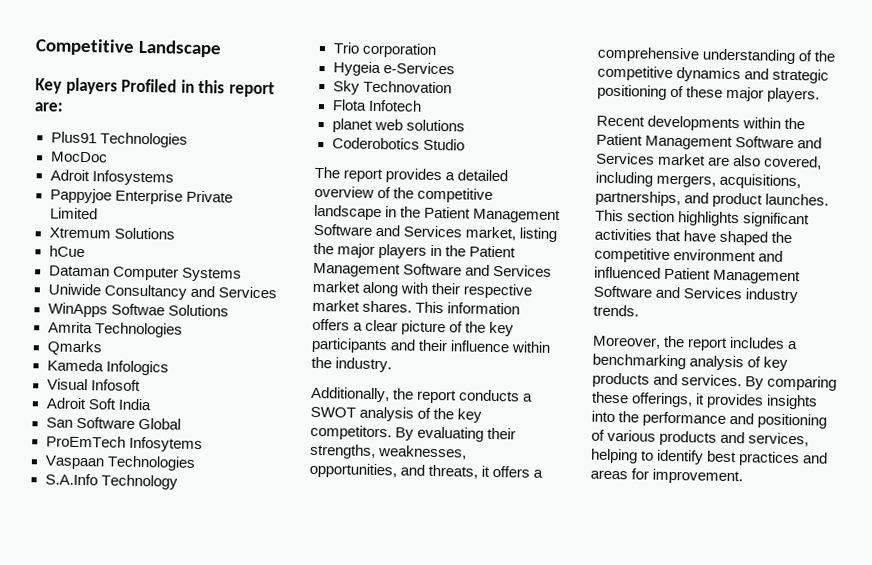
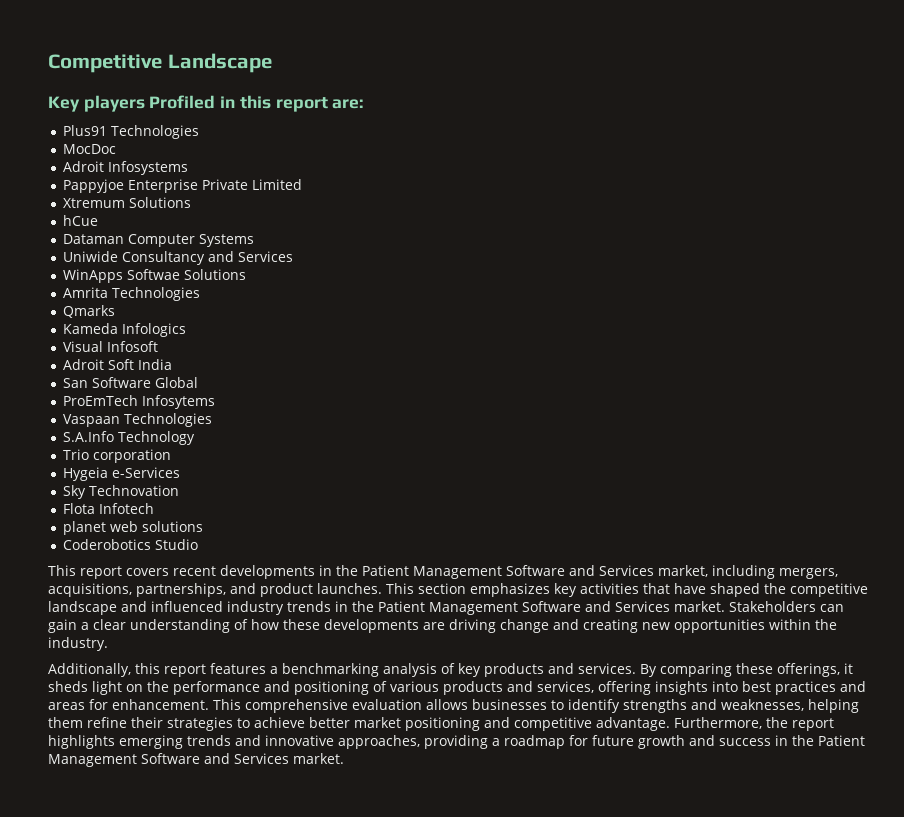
[314,166,509,184] [314,185,494,203] [314,204,382,221] The report provides a detailed overview of the competitive landscape -> [48,565,315,579] This report covers recent developments
[519,227,558,243] [313,242,517,259] [313,262,553,278] [312,280,533,299] [312,299,521,315] [312,318,515,337] [311,337,552,354] [311,356,393,373] [310,386,534,404] [310,406,483,423] [310,424,517,442] [310,443,468,460] [309,462,544,479] [597,46,836,65] [597,65,830,84] [597,84,821,103] [596,115,806,132] [596,133,823,151] [596,152,823,170] listing the major players in the Patient Management Software and Services market along with their respective market shares. This information offers a clear picture of the key participants and their influence within the industry. // Additionally, the report conducts a SWOT analysis of the key competitors. By evaluating their strengths, weaknesses, opportunities, and threats, it offers a comprehensive understanding of the competitive dynamics and strategic positioning of these major players. // Recent developments within the Patient Management Software and Services market are also covered, -> (708, 571) none
[678,211,811,228] highlights significant -> [470,583,577,597] emphasizes key
[673,249,757,262] environment -> [48,601,117,615] landscape
[664,267,802,285] [593,285,799,304] [593,304,639,317] [592,335,786,351] Patient Management Software and Services industry trends. // Moreover, the report includes -> [227,601,844,615] [48,619,837,633] [48,637,108,651] [48,663,266,677] industry trends in the Patient Management Software and Services market. Stakeholders can gain a clear understanding of how these developments are driving change and creating new opportunities within the industry. // Additionally, this report features
[706,393,819,410] [591,410,615,423] provides insights into -> [48,681,143,695] sheds light on
[590,448,705,465] helping to identify -> [598,681,738,695] offering insights into
[652,468,744,485] improvement. -> [112,699,859,713] [48,717,834,731] [48,735,865,749] [48,753,344,767] enhancement. This comprehensive evaluation allows businesses to identify strengths and weaknesses, helping them refine their strategies to achieve better market positioning and competitive advantage. Furthermore, the report highlights emerging trends and innovative approaches, providing a roadmap for future growth and success in the Patient Management Software and Services market.

